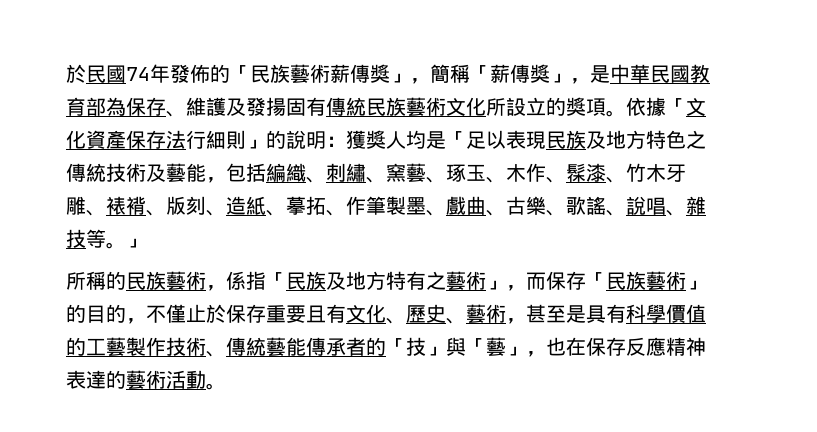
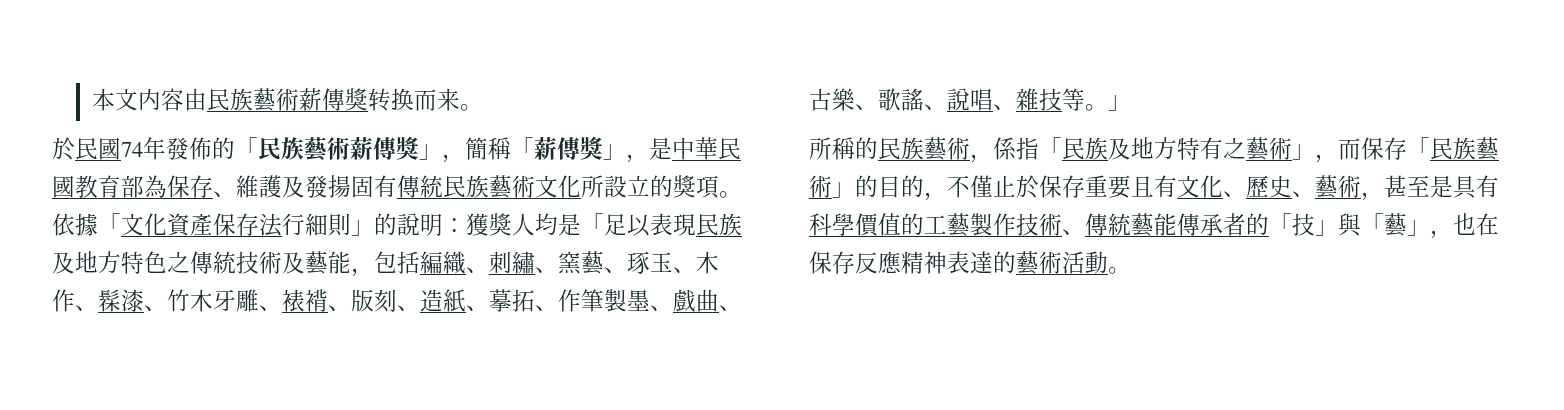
(66, 73) none -> [92,88,484,112] 本文内容由民族藝術薪傳獎转换而来。 //

